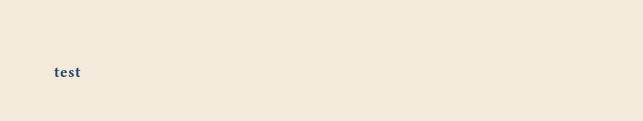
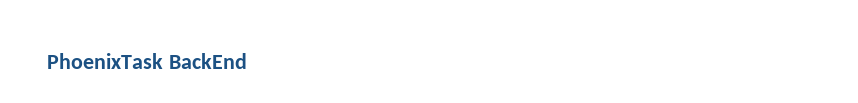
[54,67,81,77] test -> [47,53,247,69] PhoenixTask BackEnd

